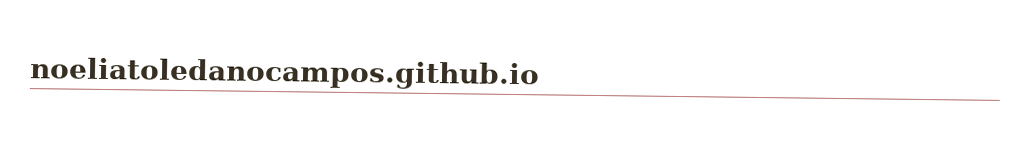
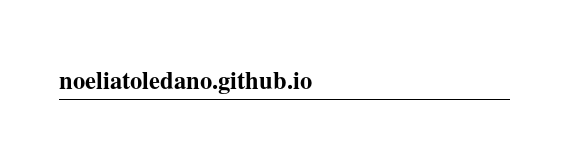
[29,57,540,91] noeliatoledanocampos.github.io -> [59,72,312,94] noeliatoledano.github.io

